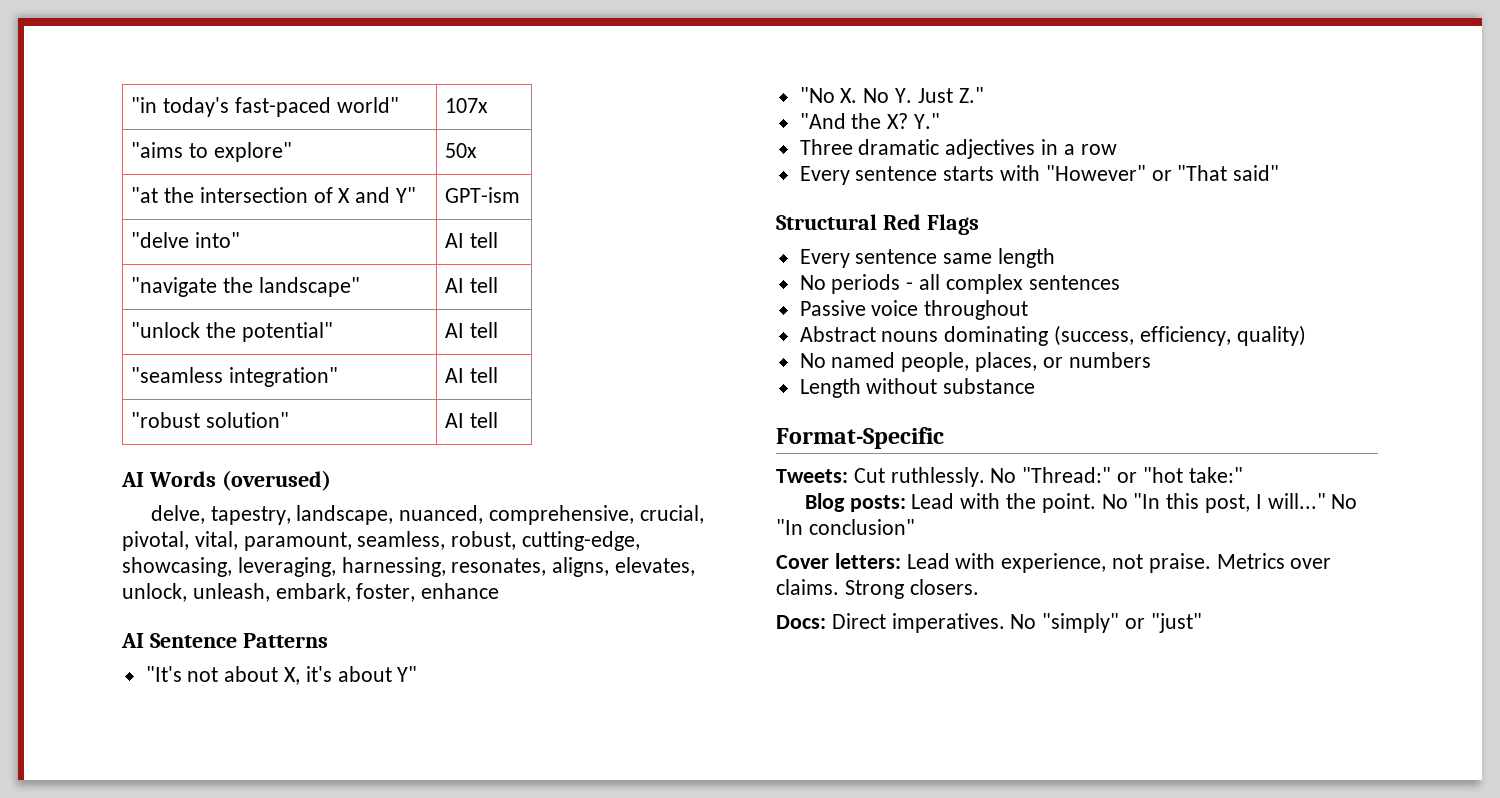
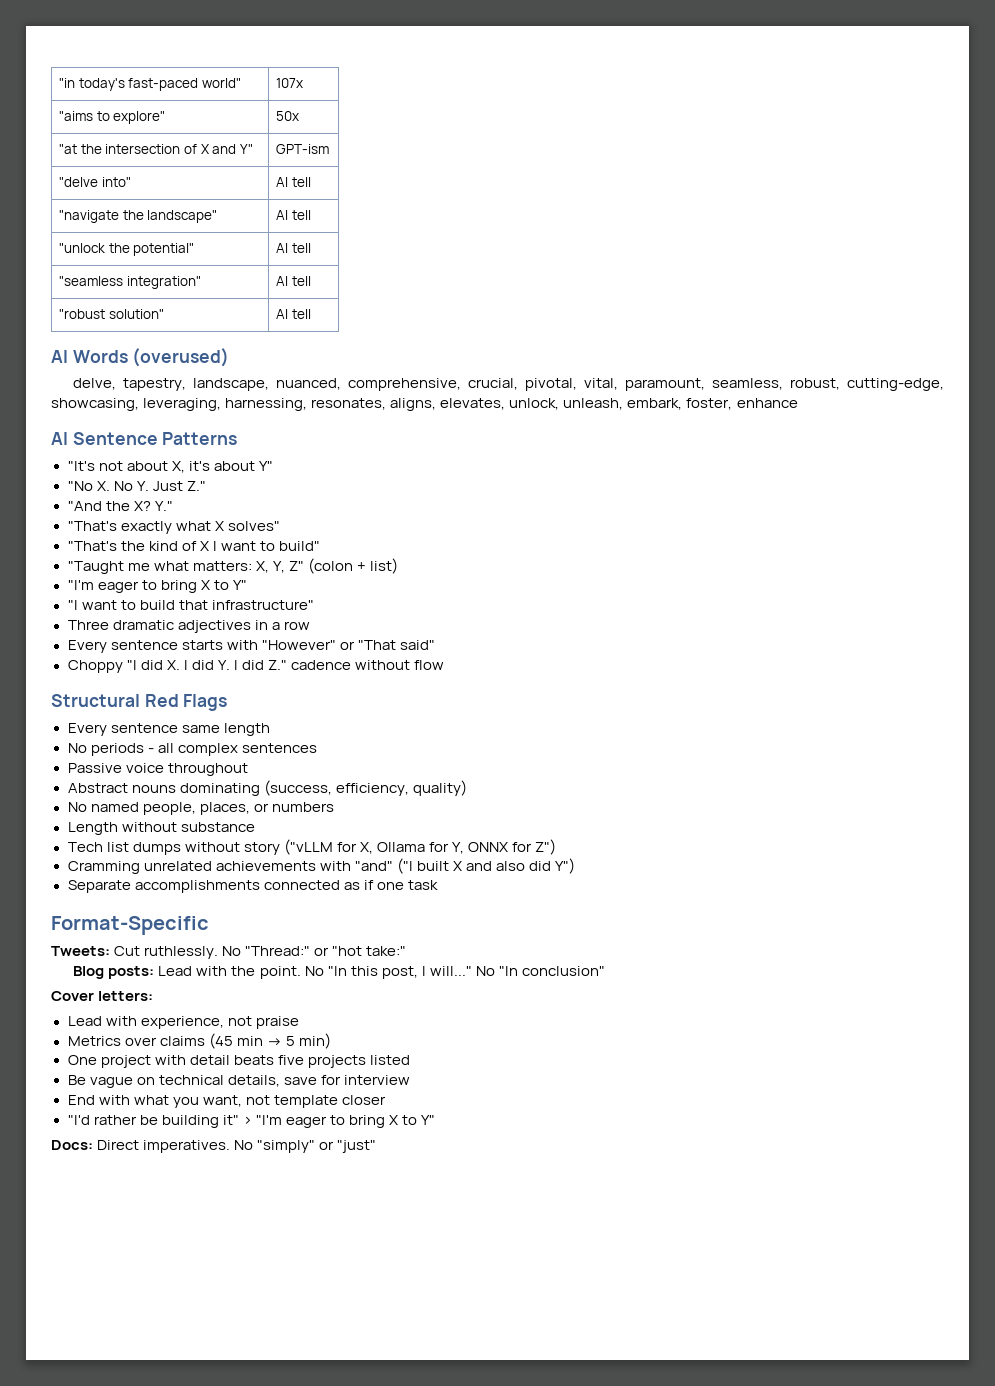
(941, 121) none -> [67,521,280,534] [67,541,320,551] [67,558,398,574] [67,580,247,593] [67,600,314,610] // "That's exactly what X solves" // "That's the kind of X I want to build" // "Taught me what matters: X, Y, Z" (colon + list) // "I'm eager to bring X to Y" // "I want to build that infrastructure"
(1280, 173) none -> [67,660,445,673] // Choppy "I did X. I did Y. I did Z." cadence without flow
(1036, 386) none -> [67,839,557,855] [67,858,576,874] [67,880,438,893] // Tech list dumps without story ("vLLM for X, Ollama for Y, ONNX for Z") // Cramming unrelated achievements with "and" ("I built X and also did Y") // Separate accomplishments connected as if one task
(901, 561) none -> (154, 996) //
[1148,553,1211,573] praise. -> [255,1016,299,1029] praise //
[776,579,979,599] claims. Strong closers. -> [159,1033,331,1049] [67,1055,410,1068] [67,1075,410,1088] [67,1095,386,1108] [67,1115,436,1128] claims (45 min → 5 min) // One project with detail beats five projects listed // Be vague on technical details, save for interview // End with what you want, not template closer // "I'd rather be building it" > "I'm eager to bring X to Y"

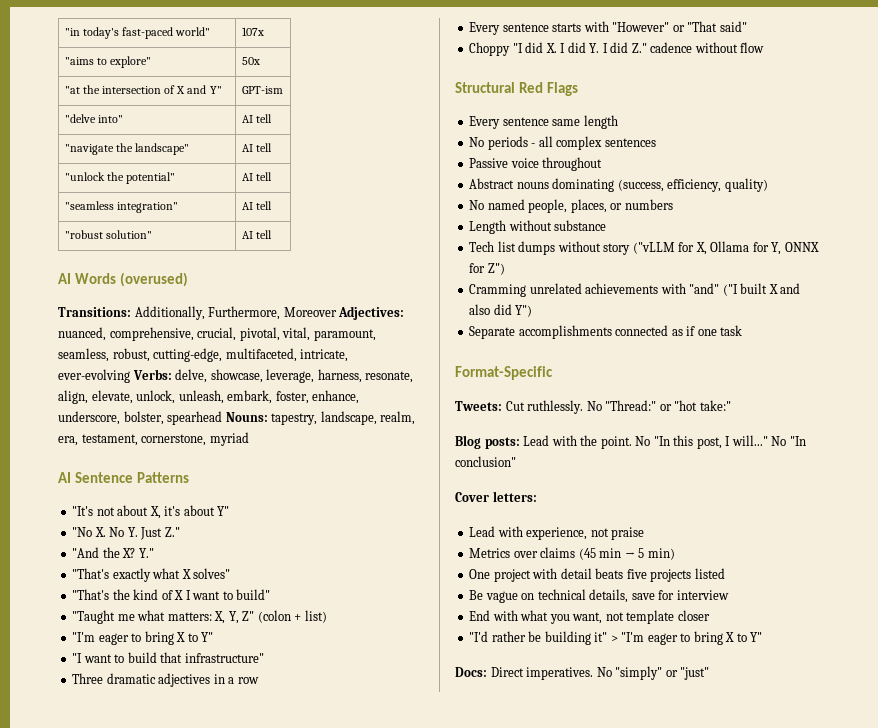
[73,378,270,391] delve, tapestry, landscape, -> [58,306,405,320] Transitions: Additionally, Furthermore, Moreover Adjectives:
[51,398,798,411] showcasing, leveraging, harnessing, resonates, aligns, elevates, unlock, unleash, embark, foster, enhance -> [225,348,349,362] [58,369,414,383] [58,390,360,404] [58,411,416,425] [58,432,249,446] multifaceted, intricate, ever-evolving Verbs: delve, showcase, leverage, harness, resonate, align, elevate, unlock, unleash, embark, foster, enhance, underscore, bolster, spearhead Nouns: tapestry, landscape, realm, era, testament, cornerstone, myriad

